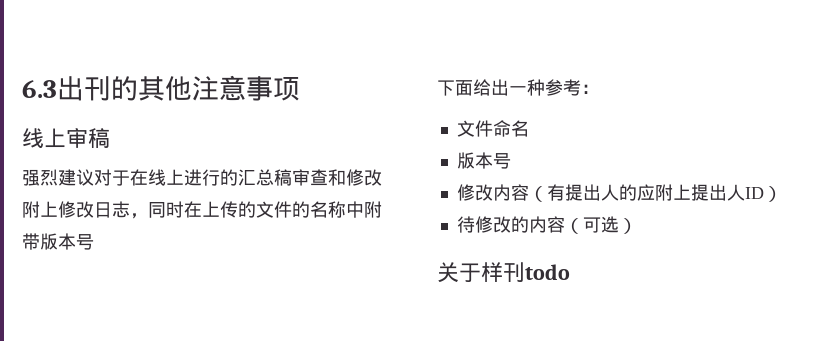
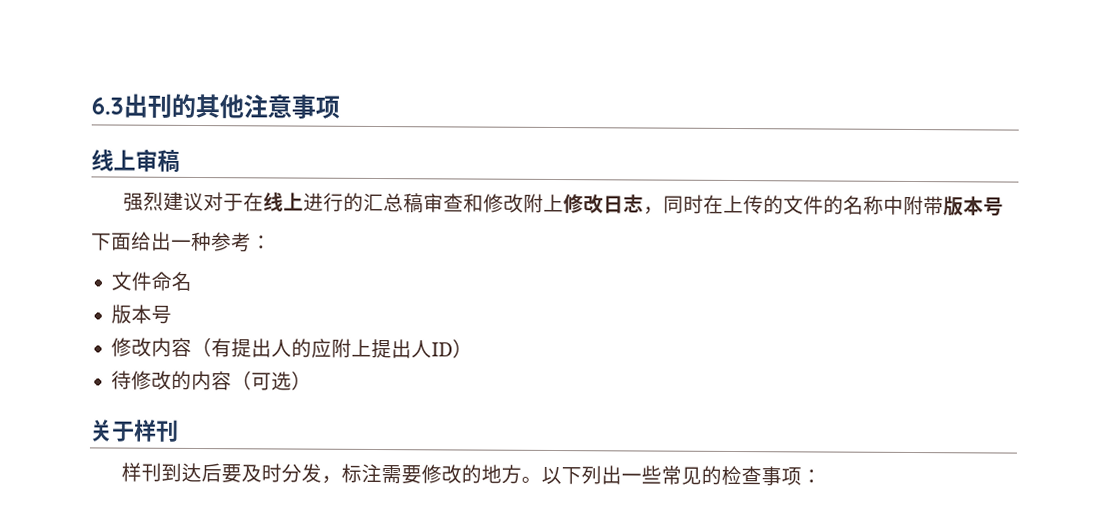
[525,264,570,280] todo -> [121,462,823,486] // 样刊到达后要及时分发，标注需要修改的地方。以下列出一些常见的检查事项：

